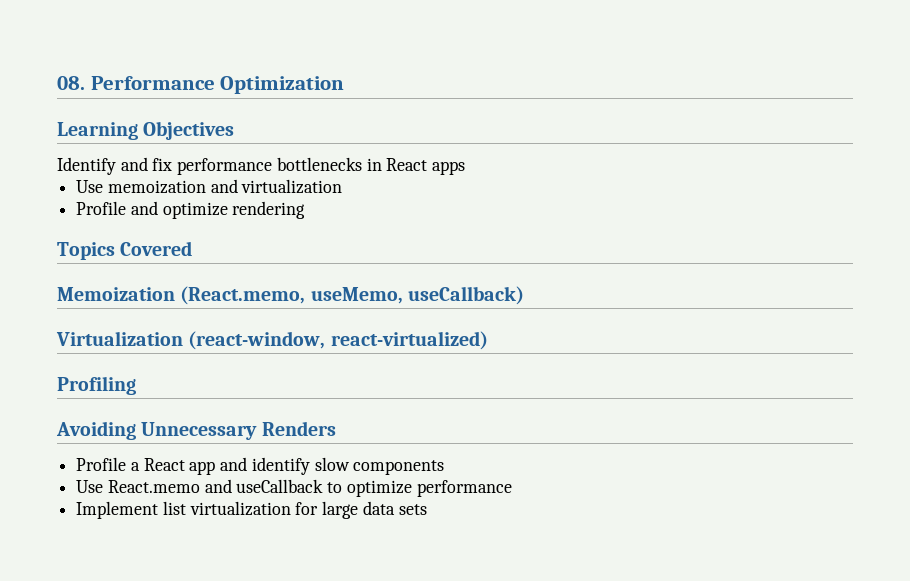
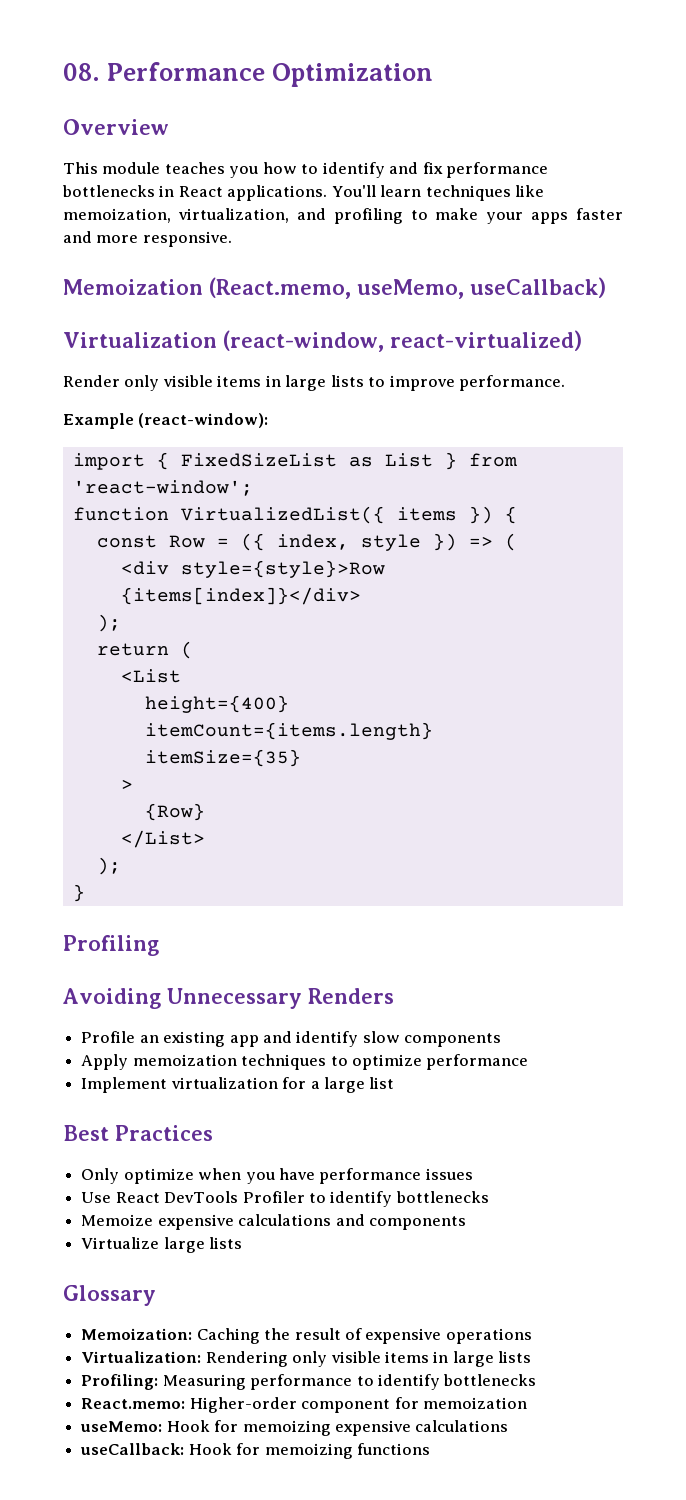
[57,121,235,140] [57,157,116,175] Learning Objectives // Identify -> [63,119,169,135] [63,162,385,178] Overview // This module teaches you how to identify
[432,161,466,175] [76,179,343,194] [76,201,306,219] [57,241,193,260] apps // Use memoization and virtualization // Profile and optimize rendering // Topics Covered -> [227,185,545,201] [63,208,623,224] [63,231,232,247] applications. You'll learn techniques like memoization, virtualization, and profiling to make your apps faster and more responsive.
(488, 340) none -> [63,375,566,391] [63,413,269,429] [72,452,517,470] [72,480,253,496] [72,506,517,524] [96,533,517,551] [120,560,385,578] [120,587,361,605] [96,614,121,632] [96,641,193,659] [120,669,181,683] [144,695,289,713] [144,722,433,740] [144,749,301,767] [120,779,133,790] [144,803,205,821] [120,830,205,848] [96,857,121,875] [72,884,85,902] // Render only visible items in large lists to improve performance. // Example (react-window): // import { FixedSizeList as List } from 'react-window'; // function VirtualizedList({ items }) { // const Row = ({ index, style }) => ( // <div style={style}>Row {items[index]}</div> // ); // return ( // <List // height={400} // itemCount={items.length} // itemSize={35} // > // {Row} // </List> // ); // }
[130,458,185,471] a React -> [139,1031,226,1047] an existing
[76,479,324,493] Use React.memo and useCallback -> [81,1054,327,1070] Apply memoization techniques
[162,501,186,515] list -> (168, 1085) none
[322,501,427,519] large data sets -> [310,1077,395,1093] [63,1125,213,1141] [81,1168,473,1184] [81,1191,489,1207] [81,1214,466,1230] [81,1237,243,1253] [63,1285,156,1306] [81,1328,532,1344] [81,1351,532,1367] [81,1374,537,1390] [81,1397,527,1413] [80,1420,509,1436] [80,1443,430,1459] a large list // Best Practices // Only optimize when you have performance issues // Use React DevTools Profiler to identify bottlenecks // Memoize expensive calculations and components // Virtualize large lists // Glossary // Memoization: Caching the result of expensive operations // Virtualization: Rendering only visible items in large lists // Profiling: Measuring performance to identify bottlenecks // React.memo: Higher-order component for memoization // useMemo: Hook for memoizing expensive calculations // useCallback: Hook for memoizing functions

